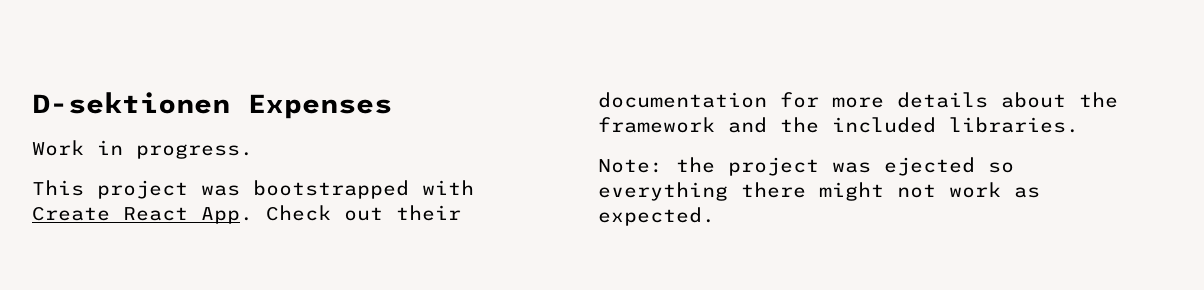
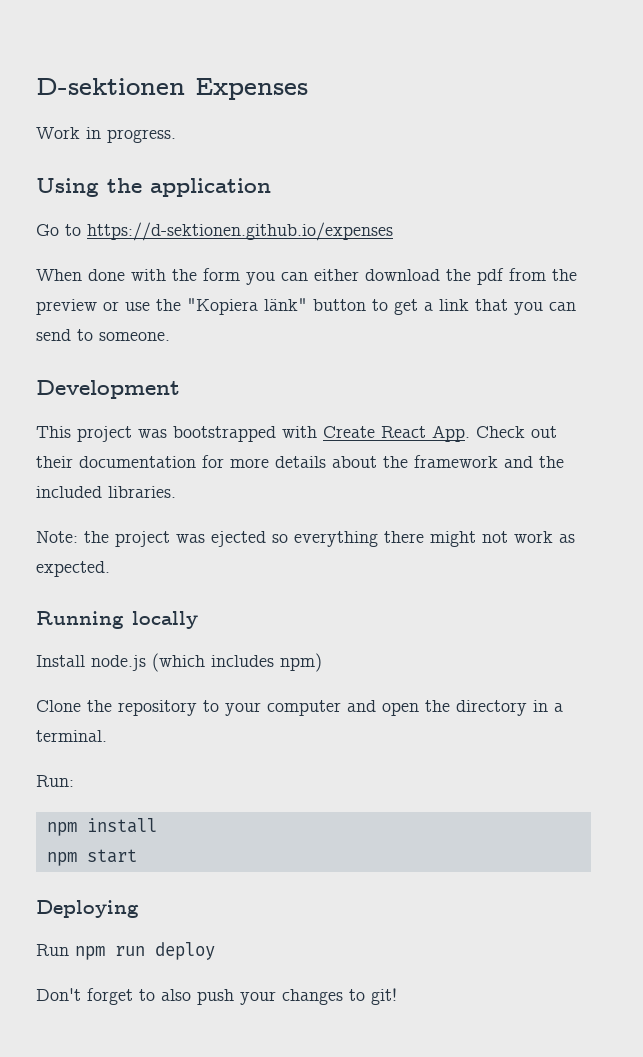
(253, 151) none -> [36,178,271,197] [36,222,393,241] [36,268,577,285] [36,298,576,315] [36,329,170,341] [36,380,180,399] // Using the application // Go to https://d-sektionen.github.io/expenses // When done with the form you can either download the pdf from the preview or use the "Kopiera länk" button to get a link that you can send to someone. // Development
(715, 216) none -> [36,611,198,629] [36,653,322,672] [36,700,563,716] [36,730,107,742] [36,775,74,787] [46,818,157,836] [46,849,137,866] [36,900,139,918] [36,942,215,960] [36,988,397,1005] // Running locally // Install node.js (which includes npm) // Clone the repository to your computer and open the directory in a terminal. // Run: // npm install // npm start // Deploying // Run npm run deploy // Don't forget to also push your changes to git!

